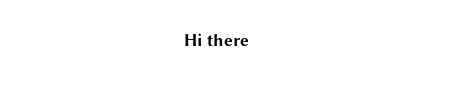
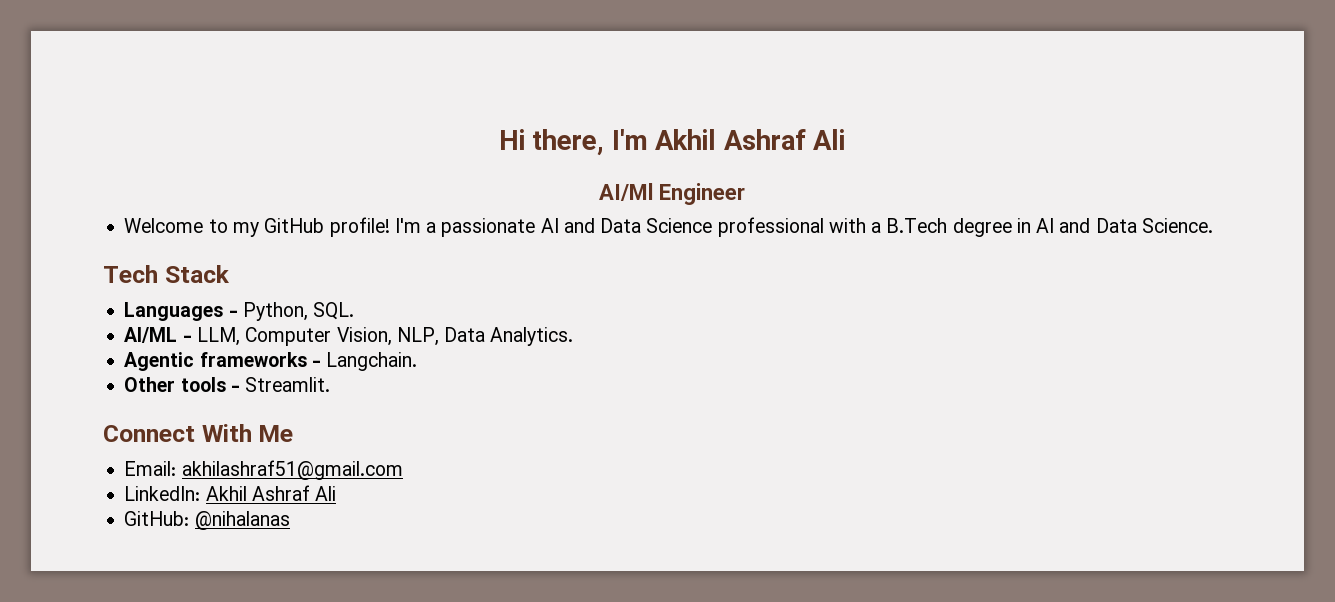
[206,34,249,46] there -> [532,129,846,156] [599,183,745,205] [124,217,1214,237] [103,265,230,283] [124,302,355,321] [124,327,574,346] [124,352,418,371] [124,377,331,392] [103,424,294,442] [124,460,403,480] [124,485,337,501] [124,511,290,530] there, I'm Akhil Ashraf Ali // AI/Ml Engineer // Welcome to my GitHub profile! I'm a passionate AI and Data Science professional with a B.Tech degree in AI and Data Science. // Tech Stack // Languages - Python, SQL. // AI/ML - LLM, Computer Vision, NLP, Data Analytics. // Agentic frameworks - Langchain. // Other tools - Streamlit. // Connect With Me // Email: akhilashraf51@gmail.com // LinkedIn: Akhil Ashraf Ali // GitHub: @nihalanas

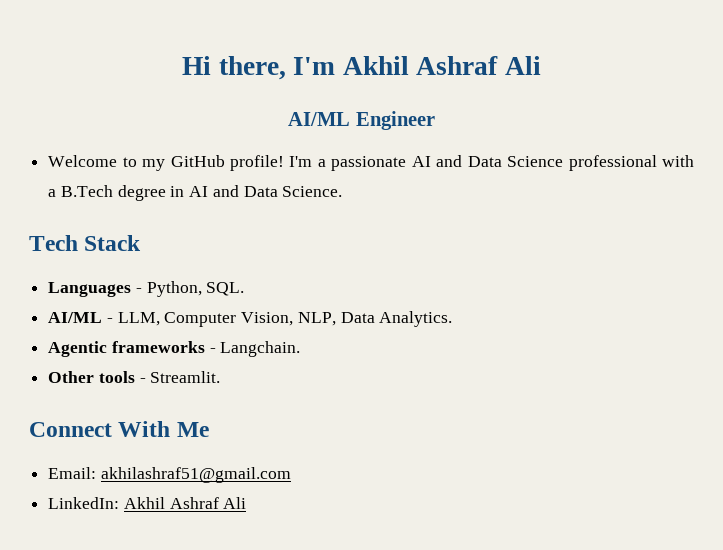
[599,183,653,201] AI/Ml -> [288,112,351,126] AI/ML
[124,511,290,530] // GitHub: @nihalanas -> (247, 503) none

